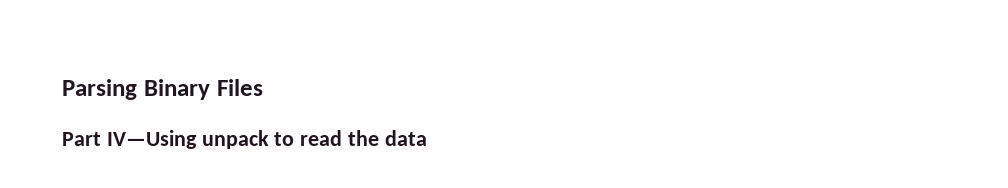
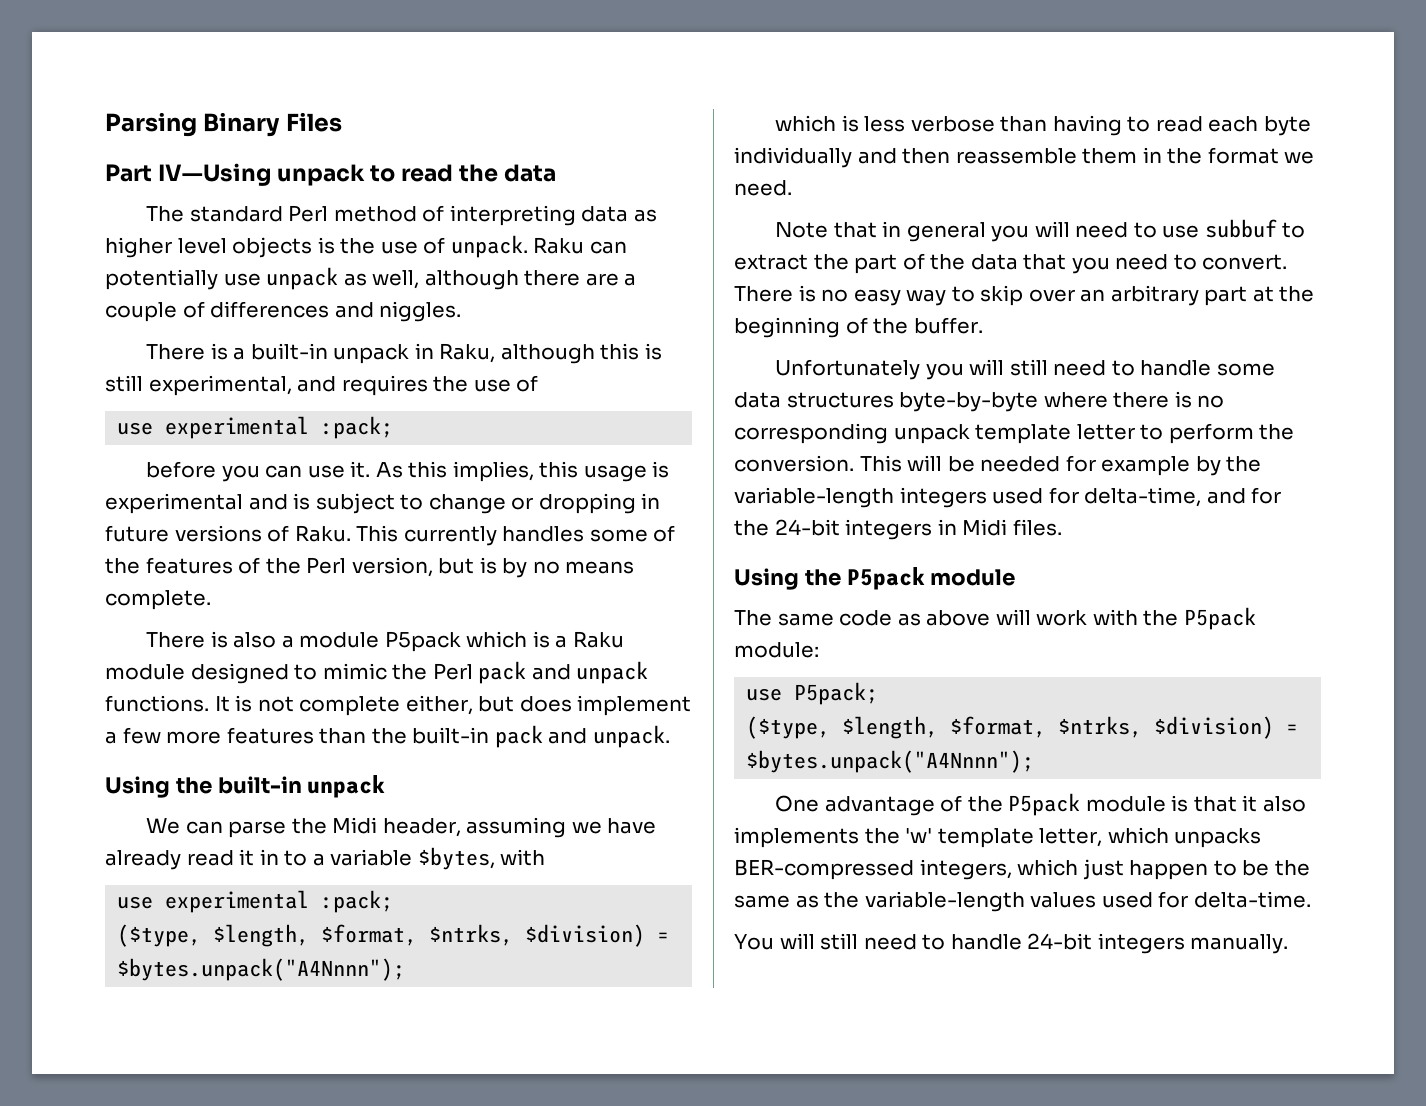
(427, 138) none -> [146,205,657,226] [105,235,627,258] [105,267,637,290] [105,301,462,322] [146,343,662,364] [105,375,539,396] [117,416,394,439] [146,461,670,482] [105,493,661,514] [105,525,676,546] [105,557,635,578] [105,590,211,610] [146,631,624,652] [105,661,649,684] [105,695,692,716] [105,725,670,748] [105,775,386,798] [146,817,657,838] [105,847,546,870] [117,890,394,913] [117,924,670,947] [117,958,406,981] [775,115,1311,136] [734,147,1315,168] [734,180,792,196] [775,219,1306,242] [734,253,1288,274] [734,285,1315,306] [734,317,983,338] [775,359,1275,380] [734,391,1225,412] [734,423,1295,444] [734,455,1262,476] [734,487,1282,508] [734,519,1062,540] [734,567,1016,590] [734,607,1256,630] [734,642,819,658] [746,682,879,705] [746,716,1299,739] [746,750,1035,773] [775,793,1306,816] [734,827,1262,848] [734,859,1310,880] [734,891,1311,912] [734,933,1289,954] // The standard Perl method of interpreting data as higher level objects is the use of unpack. Raku can potentially use unpack as well, although there are a couple of differences and niggles. // There is a built-in unpack in Raku, although this is still experimental, and requires the use of // use experimental :pack; // before you can use it. As this implies, this usage is experimental and is subject to change or dropping in future versions of Raku. This currently handles some of the features of the Perl version, but is by no means complete. // There is also a module P5pack which is a Raku module designed to mimic the Perl pack and unpack functions. It is not complete either, but does implement a few more features than the built-in pack and unpack. // Using the built-in unpack // We can parse the Midi header, assuming we have already read it in to a variable $bytes, with // use experimental :pack; // ($type, $length, $format, $ntrks, $division) = $bytes.unpack("A4Nnnn"); // which is less verbose than having to read each byte individually and then reassemble them in the format we need. // Note that in general you will need to use subbuf to extract the part of the data that you need to convert. There is no easy way to skip over an arbitrary part at the beginning of the buffer. // Unfortunately you will still need to handle some data structures byte-by-byte where there is no corresponding unpack template letter to perform the conversion. This will be needed for example by the variable-length integers used for delta-time, and for the 24-bit integers in Midi files. // Using the P5pack module // The same code as above will work with the P5pack module: // use P5pack; // ($type, $length, $format, $ntrks, $division) = $bytes.unpack("A4Nnnn"); // One advantage of the P5pack module is that it also implements the 'w' template letter, which unpacks BER-compressed integers, which just happen to be the same as the variable-length values used for delta-time. // You will still need to handle 24-bit integers manually.

